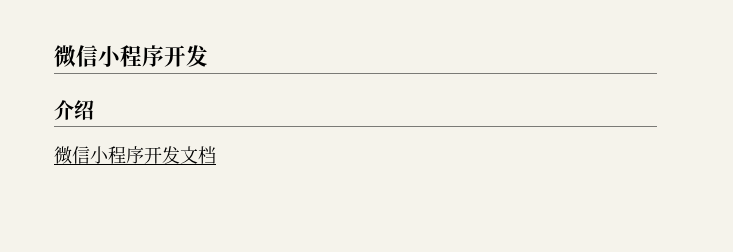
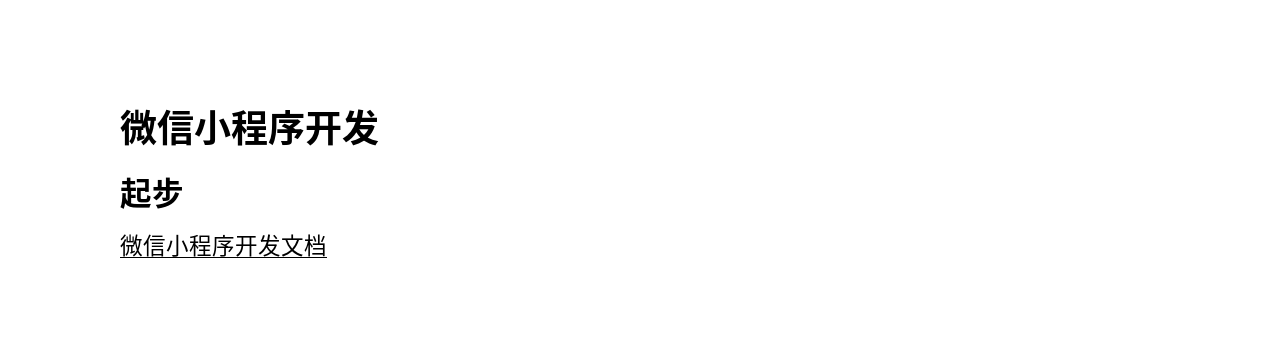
[54,100,94,120] 介绍 -> [120,177,184,209] 起步

